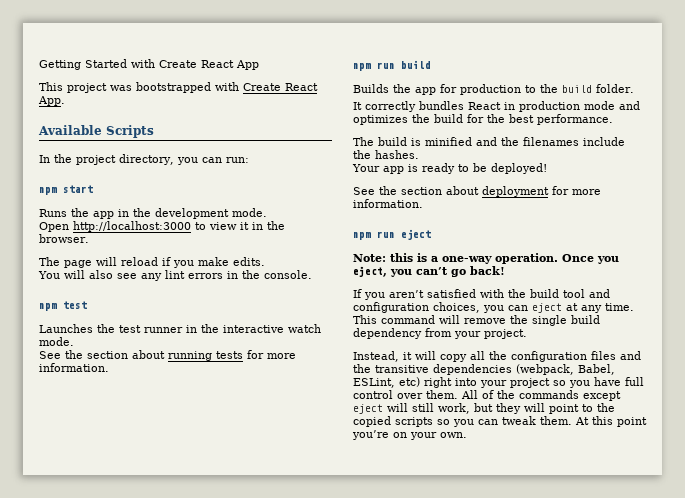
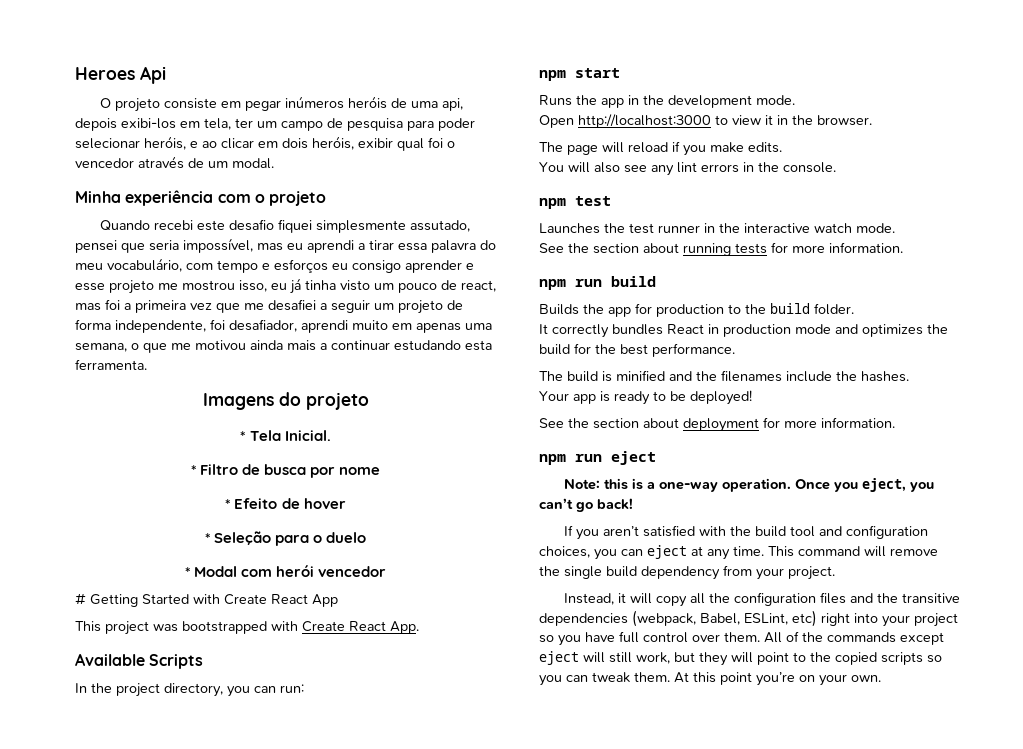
(39, 65) none -> [75,66,166,84] [99,96,463,112] [75,118,475,131] [75,136,455,151] [75,156,274,169] [75,190,327,206] [99,219,470,233] [75,238,496,253] [75,258,474,273] [75,278,496,294] [75,299,463,314] [75,319,492,333] [75,340,492,353] [75,359,147,370] [202,392,369,410] [240,430,331,441] [190,464,381,478] [225,498,346,509] [204,531,367,546] [184,565,387,577] [75,593,86,605] Heroes Api // O projeto consiste em pegar inúmeros heróis de uma api, depois exibi-los em tela, ter um campo de pesquisa para poder selecionar heróis, e ao clicar em dois heróis, exibir qual foi o vencedor através de um modal. // Minha experiência com o projeto // Quando recebi este desafio fiquei simplesmente assutado, pensei que seria impossível, mas eu aprendi a tirar essa palavra do meu vocabulário, com tempo e esforços eu consigo aprender e esse projeto me mostrou isso, eu já tinha visto um pouco de react, mas foi a primeira vez que me desafiei a seguir um projeto de forma independente, foi desafiador, aprendi muito em apenas uma semana, o que me motivou ainda mais a continuar estudando esta ferramenta. // Imagens do projeto // * Tela Inicial. // * Filtro de busca por nome // * Efeito de hover // * Seleção para o duelo // * Modal com herói vencedor // #

